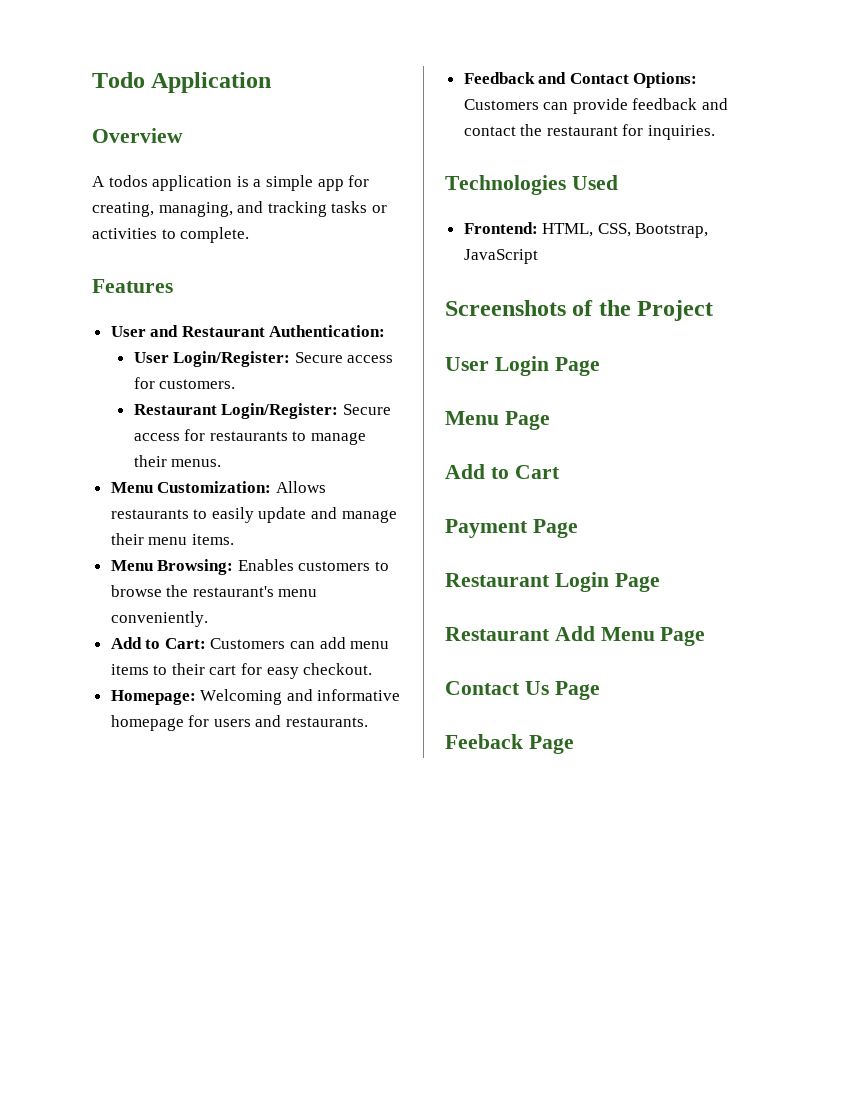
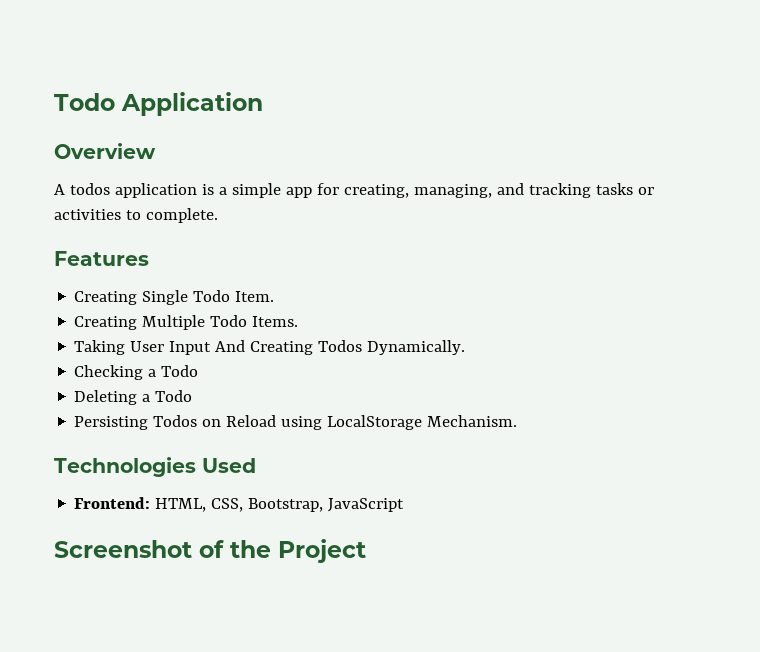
[110,325,386,337] [133,351,394,367] [133,377,236,389] [133,403,391,419] [133,429,366,445] [133,455,222,467] [110,481,326,493] [110,507,397,523] [110,533,234,545] [110,559,390,575] [110,585,318,597] [110,611,208,627] [110,637,390,649] [110,663,373,679] [110,689,401,705] [110,715,369,731] [463,72,698,88] [463,98,729,114] [463,124,716,140] User and Restaurant Authentication: // User Login/Register: Secure access for customers. // Restaurant Login/Register: Secure access for restaurants to manage their menus. // Menu Customization: Allows restaurants to easily update and manage their menu items. // Menu Browsing: Enables customers to browse the restaurant's menu conveniently. // Add to Cart: Customers can add menu items to their cart for easy checkout. // Homepage: Welcoming and informative homepage for users and restaurants. // Feedback and Contact Options: Customers can provide feedback and contact the restaurant for inquiries. -> [74,290,275,305] [74,315,299,330] [74,340,466,355] [74,365,199,380] [74,390,193,405] [74,415,518,430] Creating Single Todo Item. // Creating Multiple Todo Items. // Taking User Input And Creating Todos Dynamically. // Checking a Todo // Deleting a Todo // Persisting Todos on Reload using LocalStorage Mechanism.
[445,300,566,316] Screenshots -> [54,540,192,558] Screenshot
[445,356,600,376] [445,411,550,430] [445,464,560,479] [445,519,578,538] [445,572,660,592] [445,626,706,646] [445,681,600,700] [445,734,574,754] // User Login Page // Menu Page // Add to Cart // Payment Page // Restaurant Login Page // Restaurant Add Menu Page // Contact Us Page // Feeback Page -> (366, 551) none

